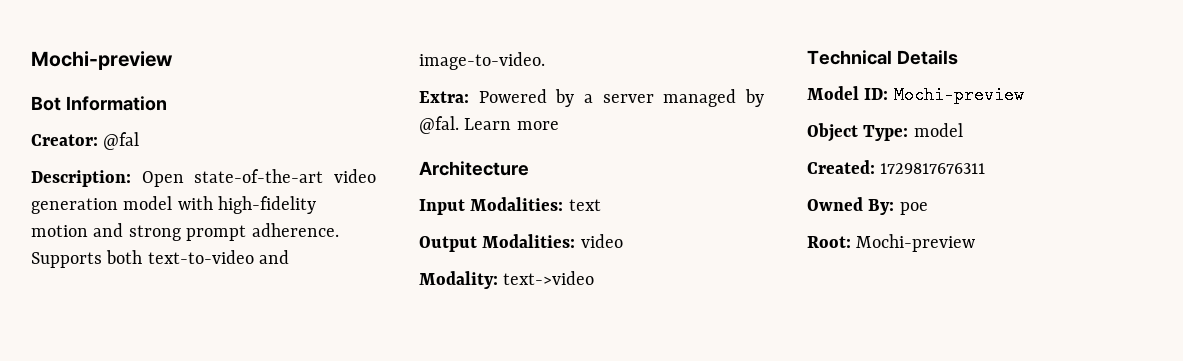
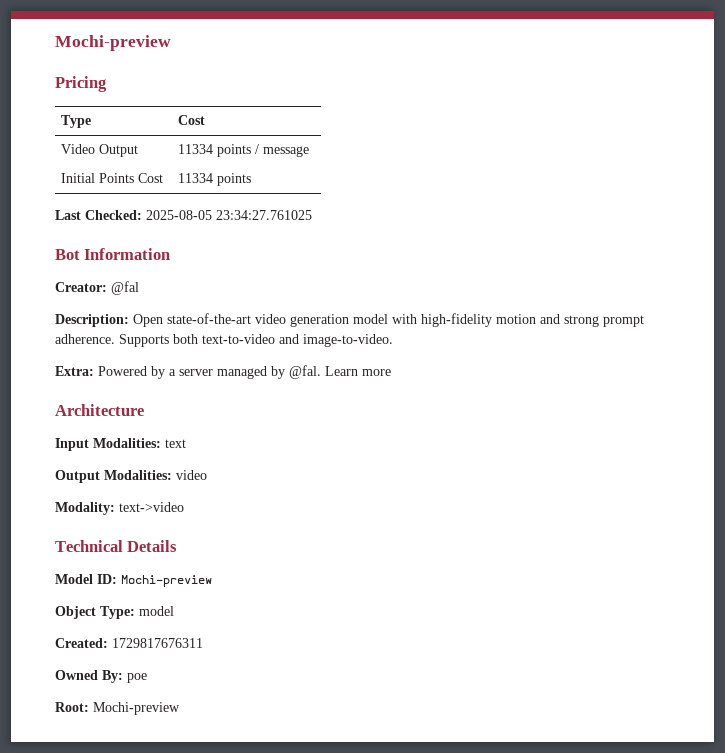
[31,51,173,70] Mochi-preview -> [55,35,171,51] [55,76,107,92] [61,115,92,128] [178,115,206,125] [61,144,139,157] [178,144,310,157] [61,173,164,183] [178,173,252,186] [55,210,312,220] Mochi-preview // Pricing // Type | Cost // Video Output | 11334 points / message // Initial Points Cost | 11334 points // Last Checked: 2025-08-05 23:34:27.761025

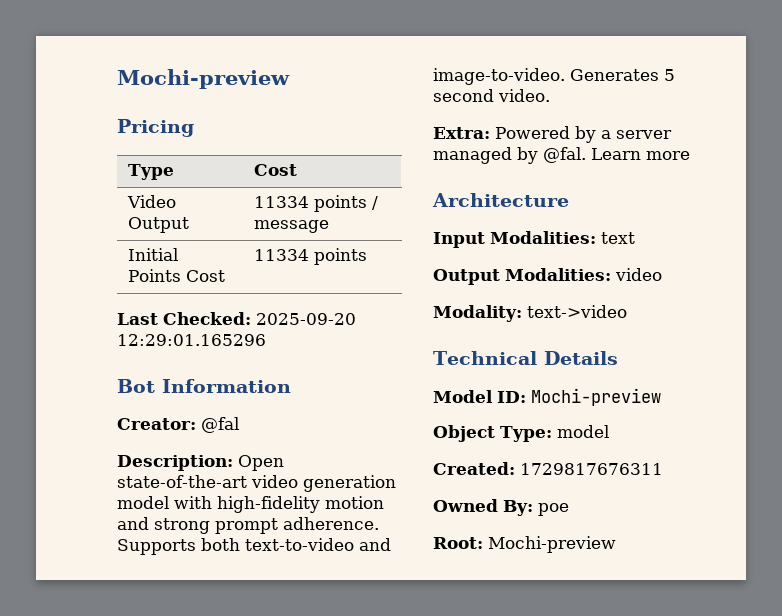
[146,210,312,220] 2025-08-05 23:34:27.761025 -> [256,313,356,325] [117,334,266,346] 2025-09-20 12:29:01.165296
(393, 340) none -> [570,69,675,81] [433,89,550,102] Generates 5 second video.

